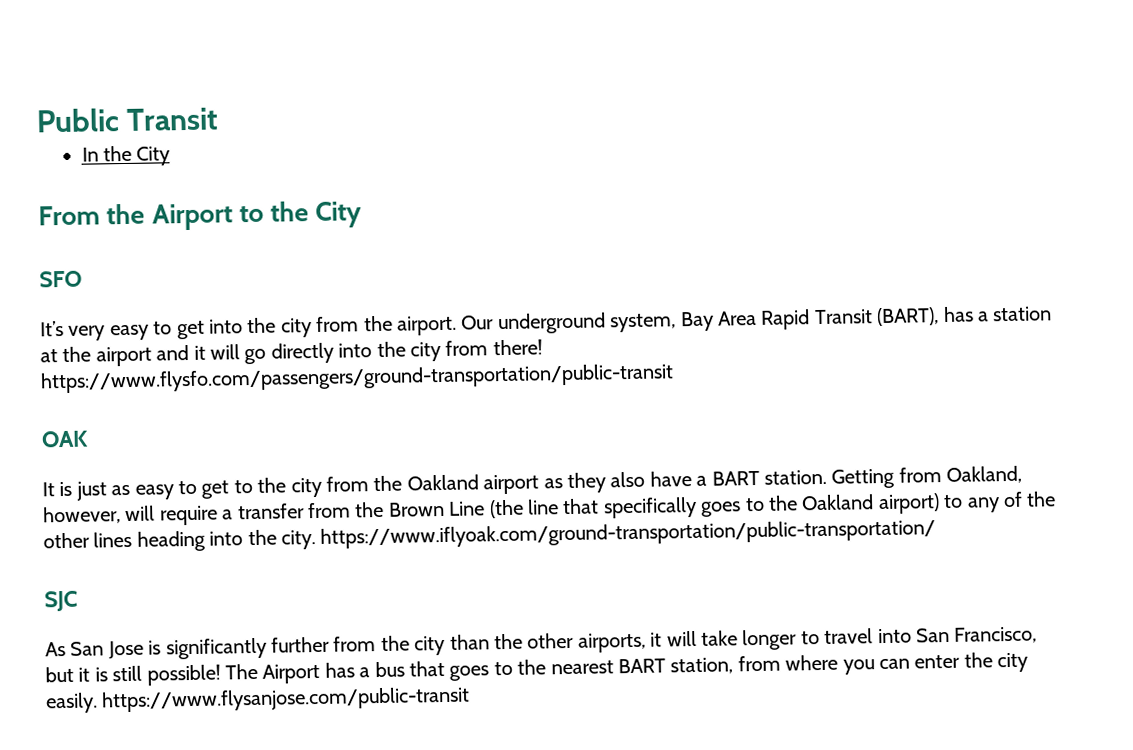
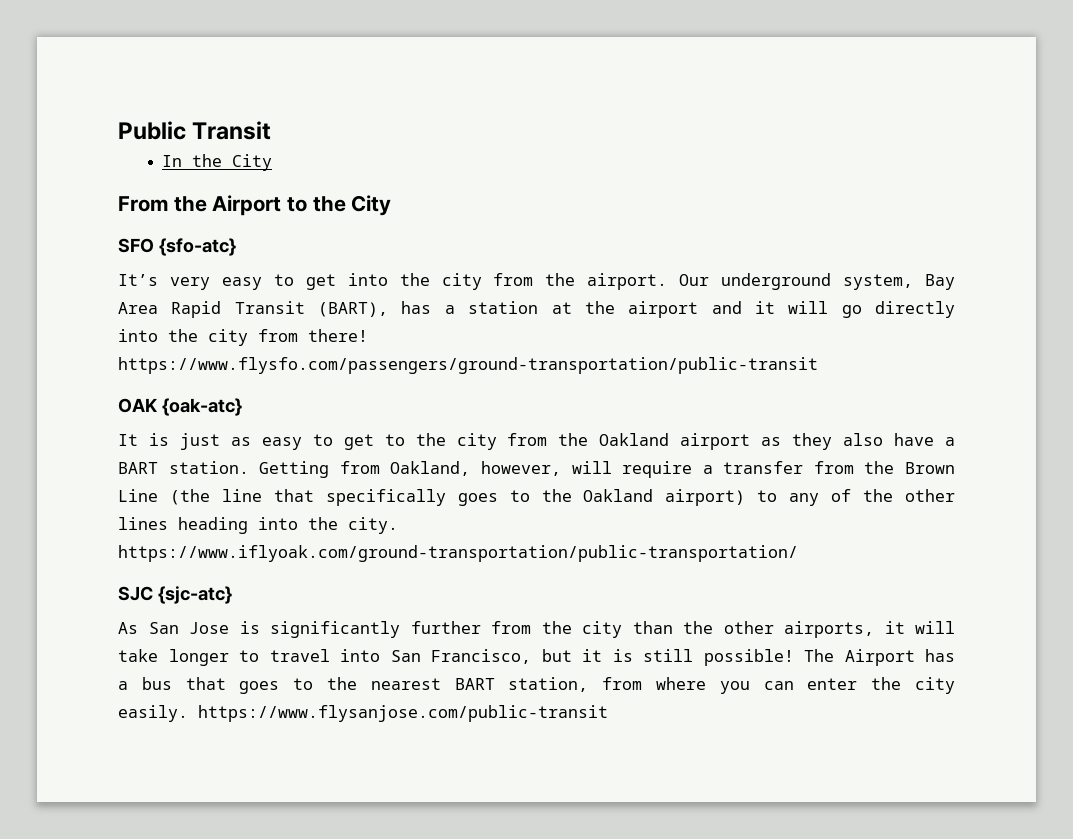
(82, 279) none -> [158,238,236,256] {sfo-atc}
(89, 439) none -> [161,398,242,416] {oak-atc}
(78, 601) none -> [157,586,232,604] {sjc-atc}

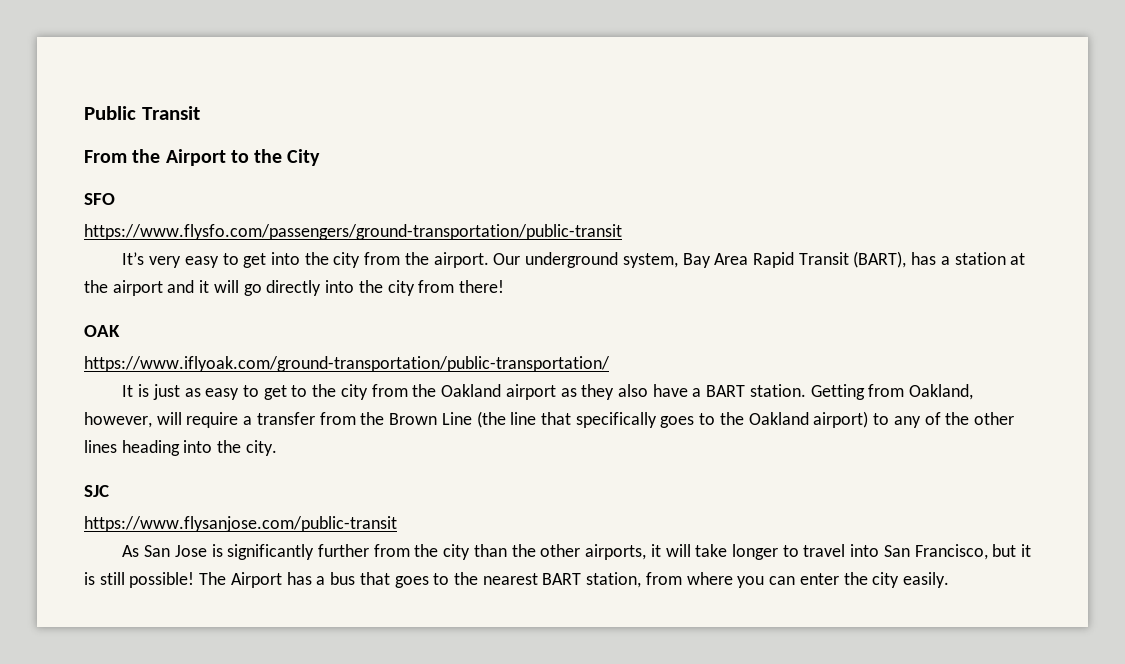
[162,154,273,171] // In the City -> (200, 113) none
[158,238,236,256] {sfo-atc} -> [84,224,622,240] // https://www.flysfo.com/passengers/ground-transportation/public-transit
[118,357,818,374] https://www.flysfo.com/passengers/ground-transportation/public-transit -> (504, 286) none
[161,398,242,416] {oak-atc} -> [84,356,610,372] // https://www.iflyoak.com/ground-transportation/public-transportation/
[118,545,798,562] https://www.iflyoak.com/ground-transportation/public-transportation/ -> (277, 448) none
[157,586,232,604] {sjc-atc} -> [84,516,397,532] // https://www.flysanjose.com/public-transit
[198,705,608,722] https://www.flysanjose.com/public-transit -> (949, 580) none

